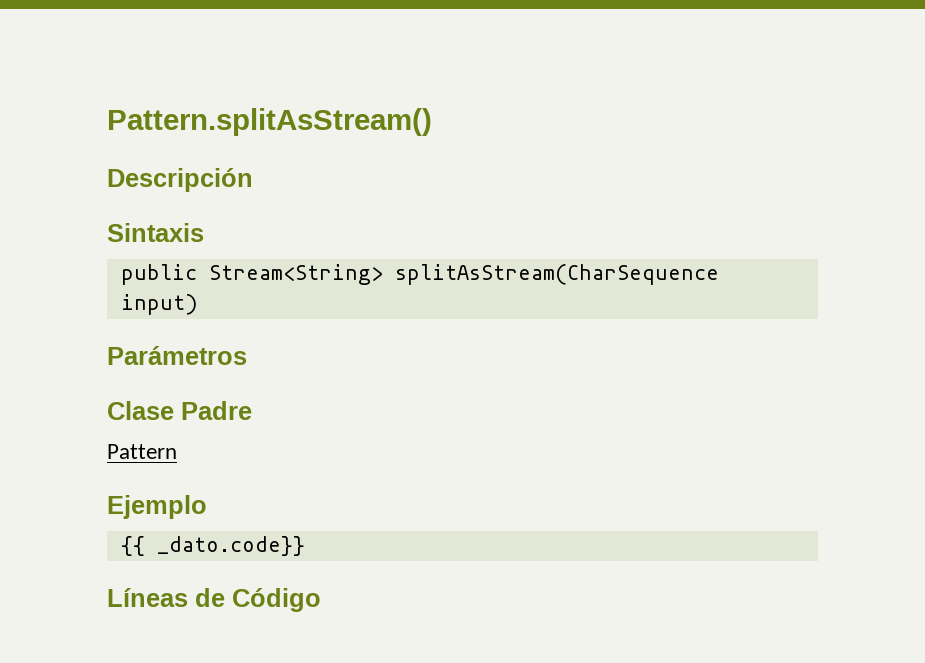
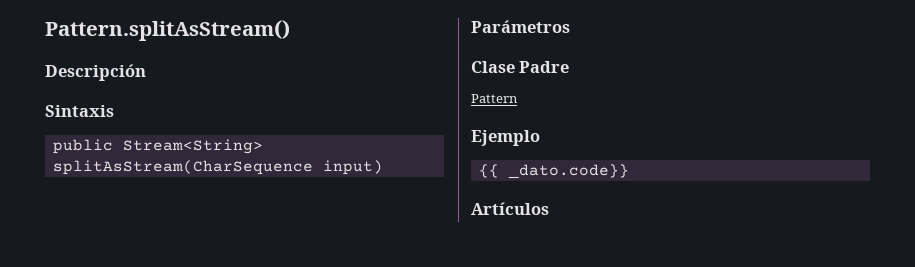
[107,588,321,612] Líneas de Código -> [471,202,549,215] Artículos

